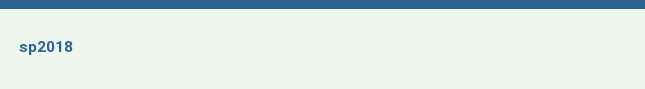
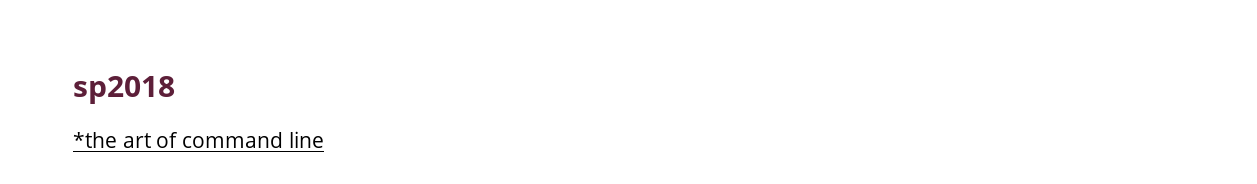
(73, 48) none -> [73,131,324,148] // *the art of command line

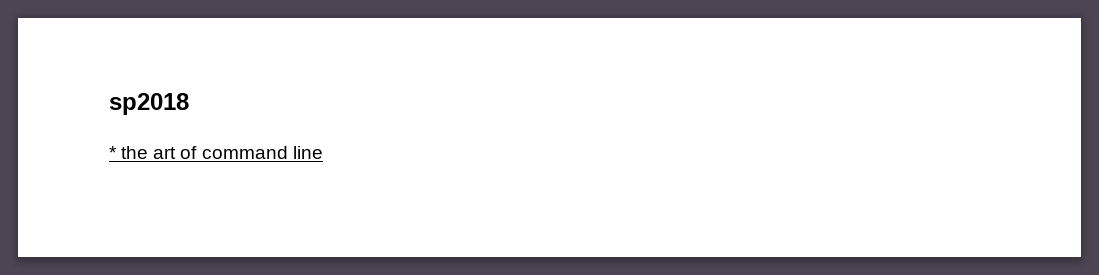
[73,132,117,148] *the -> [109,146,149,159] * the

